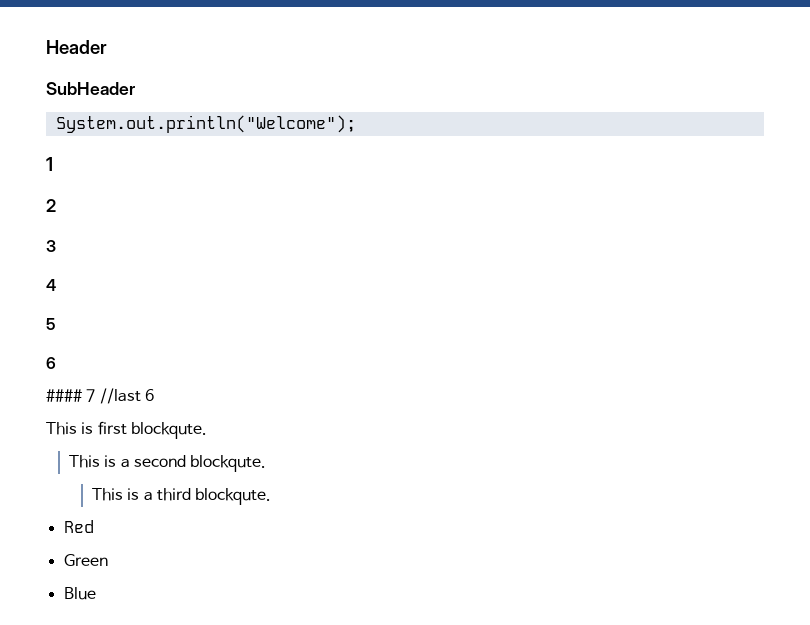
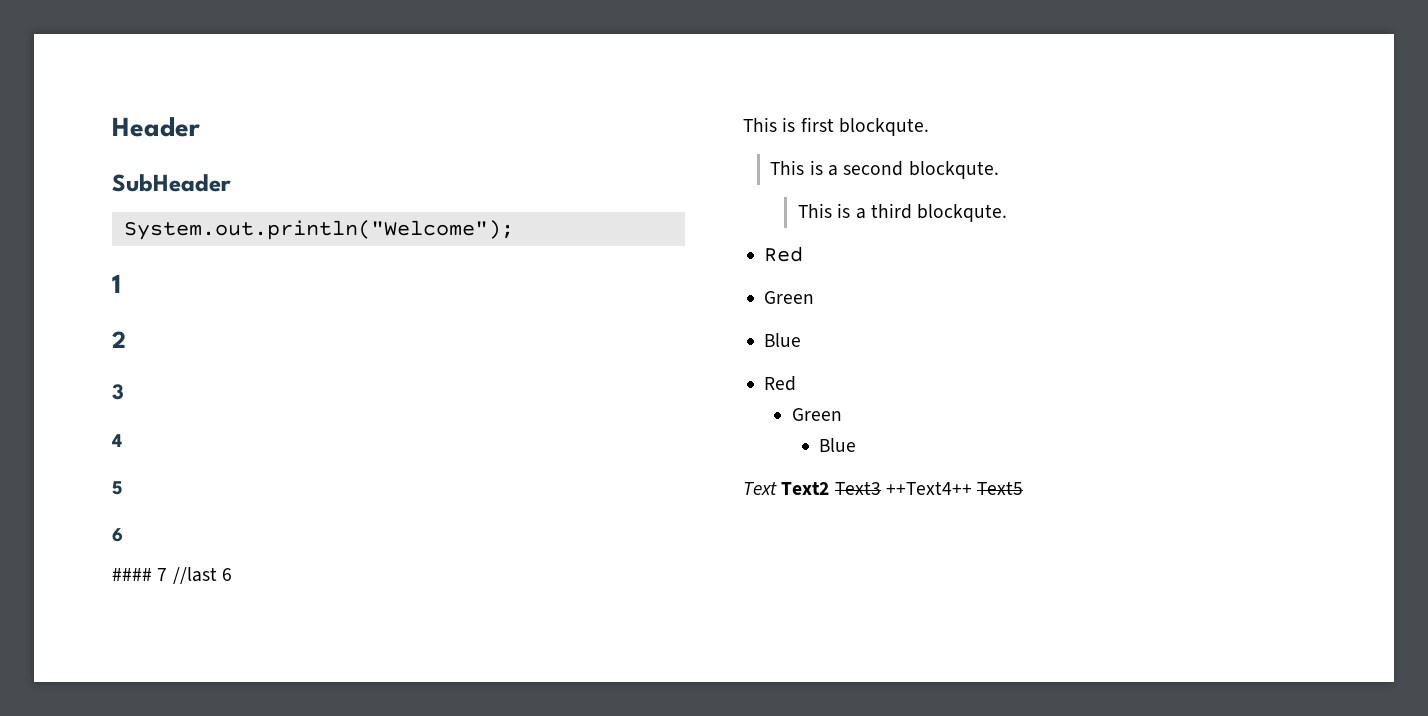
(96, 593) none -> [764,376,797,391] [791,408,842,421] [819,438,857,452] [743,481,1024,495] // Red // Green // Blue // Text Text2 Text3 ++Text4++ Text5

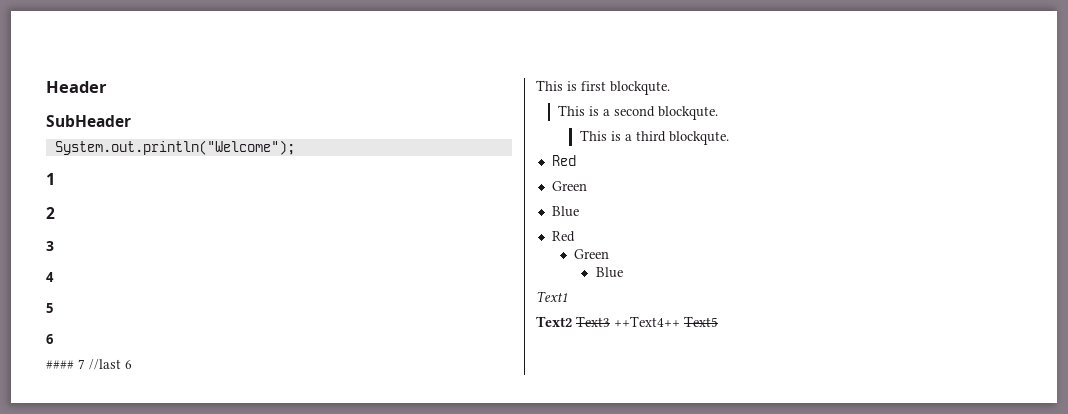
[743,481,777,495] Text -> [536,291,568,302] Text1 //

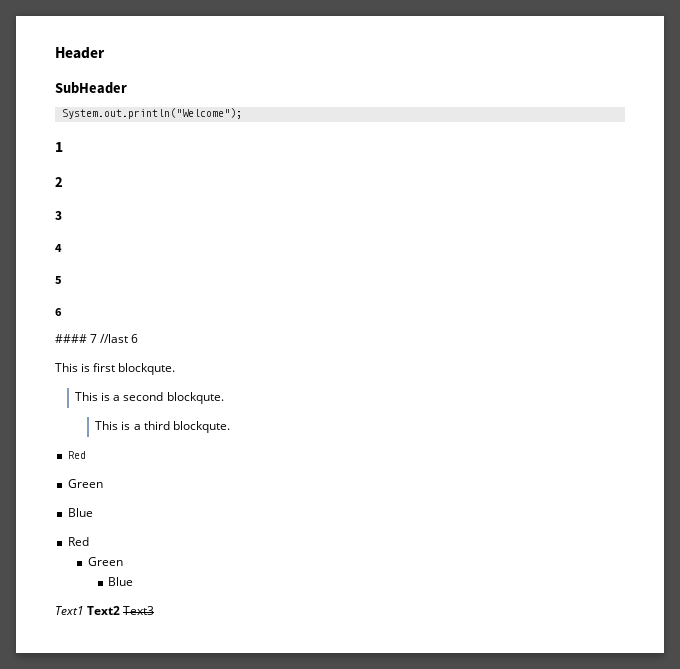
(568, 296) // -> (84, 610) none
[614,316,718,327] ++Text4++ Text5 -> (155, 610) none

